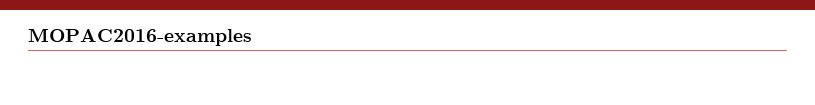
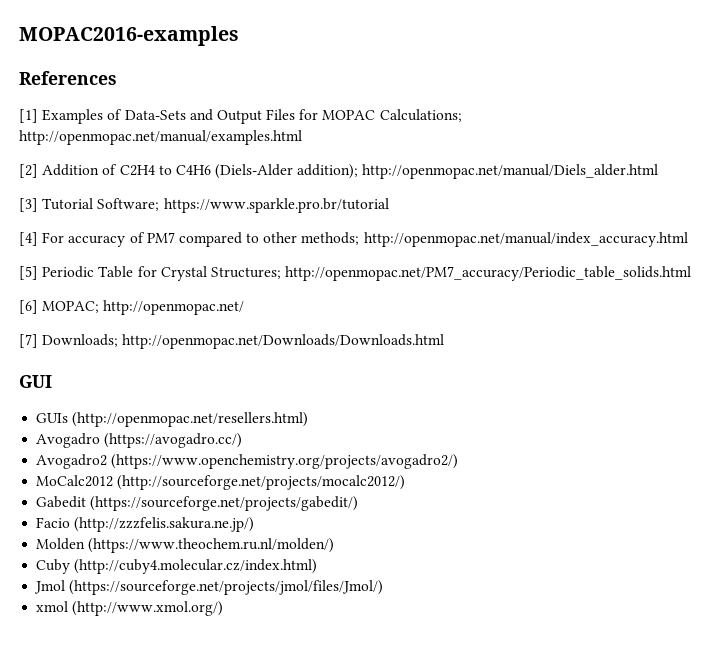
(252, 37) none -> [19,71,117,85] [19,109,462,124] [19,130,302,145] [19,164,659,179] [19,198,389,213] [19,232,688,247] [19,266,692,281] [19,300,245,315] [19,334,445,349] [19,375,52,388] [36,412,309,427] [36,433,243,448] [36,454,459,469] [36,475,406,490] [36,496,359,511] [36,517,255,532] [36,538,335,553] [36,559,318,574] [34,580,384,595] [36,601,224,616] // References // [1] Examples of Data-Sets and Output Files for MOPAC Calculations; http://openmopac.net/manual/examples.html // [2] Addition of C2H4 to C4H6 (Diels-Alder addition); http://openmopac.net/manual/Diels_alder.html // [3] Tutorial Software; https://www.sparkle.pro.br/tutorial // [4] For accuracy of PM7 compared to other methods; http://openmopac.net/manual/index_accuracy.html // [5] Periodic Table for Crystal Structures; http://openmopac.net/PM7_accuracy/Periodic_table_solids.html // [6] MOPAC; http://openmopac.net/ // [7] Downloads; http://openmopac.net/Downloads/Downloads.html // GUI // GUIs (http://openmopac.net/resellers.html) // Avogadro (https://avogadro.cc/) // Avogadro2 (https://www.openchemistry.org/projects/avogadro2/) // MoCalc2012 (http://sourceforge.net/projects/mocalc2012/) // Gabedit (https://sourceforge.net/projects/gabedit/) // Facio (http://zzzfelis.sakura.ne.jp/) // Molden (https://www.theochem.ru.nl/molden/) // Cuby (http://cuby4.molecular.cz/index.html) // Jmol (https://sourceforge.net/projects/jmol/files/Jmol/) // xmol (http://www.xmol.org/)

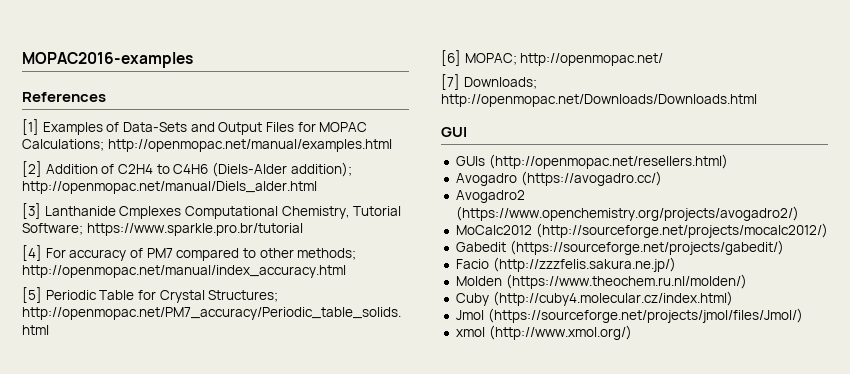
(38, 205) none -> [44,206,350,219] Lanthanide Cmplexes Computational Chemistry,

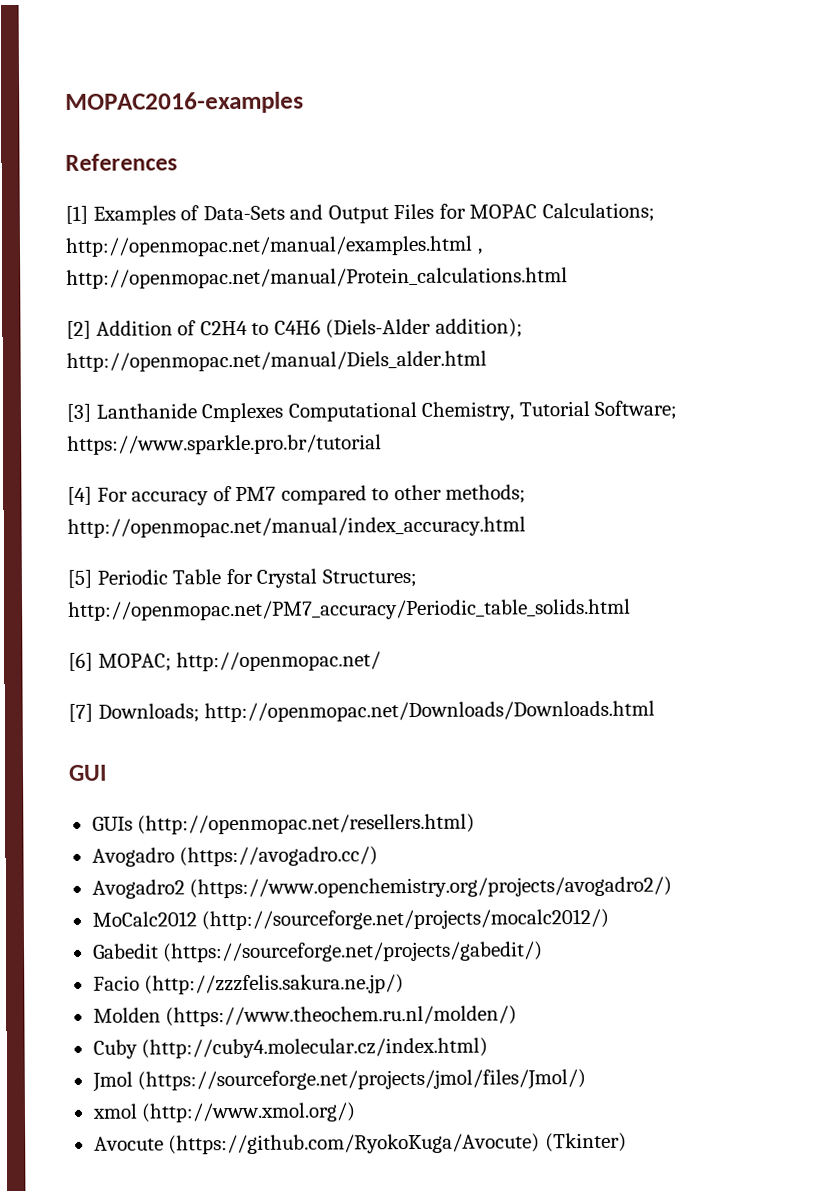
(392, 145) none -> [477,248,483,255] [66,267,568,289] , http://openmopac.net/manual/Protein_calculations.html
(632, 332) none -> [93,1132,627,1155] // Avocute (https://github.com/RyokoKuga/Avocute) (Tkinter)

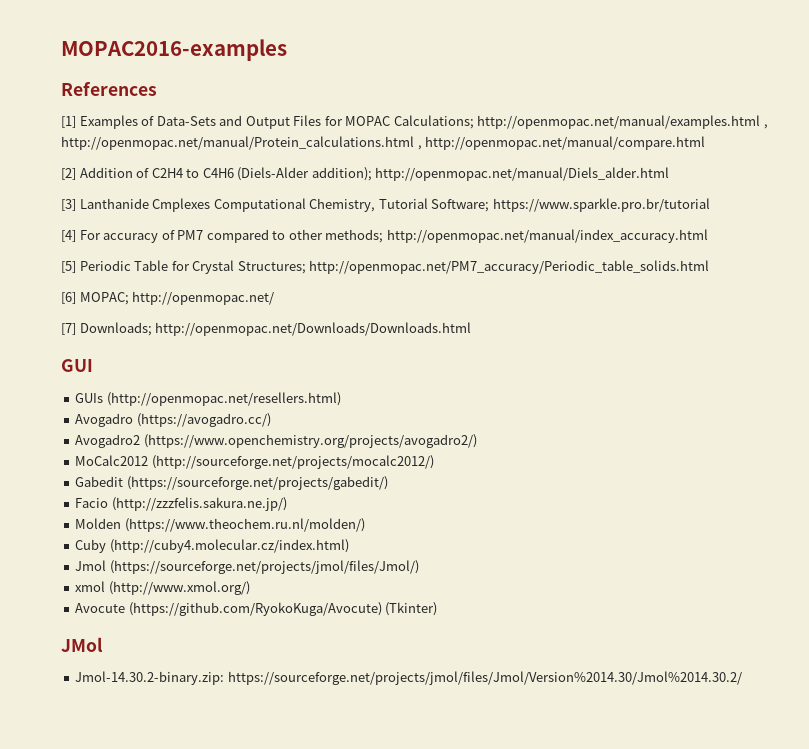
(568, 278) none -> [417,136,706,150] , http://openmopac.net/manual/compare.html
(627, 1142) none -> [61,637,103,652] [75,671,742,685] // JMol // Jmol-14.30.2-binary.zip: https://sourceforge.net/projects/jmol/files/Jmol/Version%2014.30/Jmol%2014.30.2/

